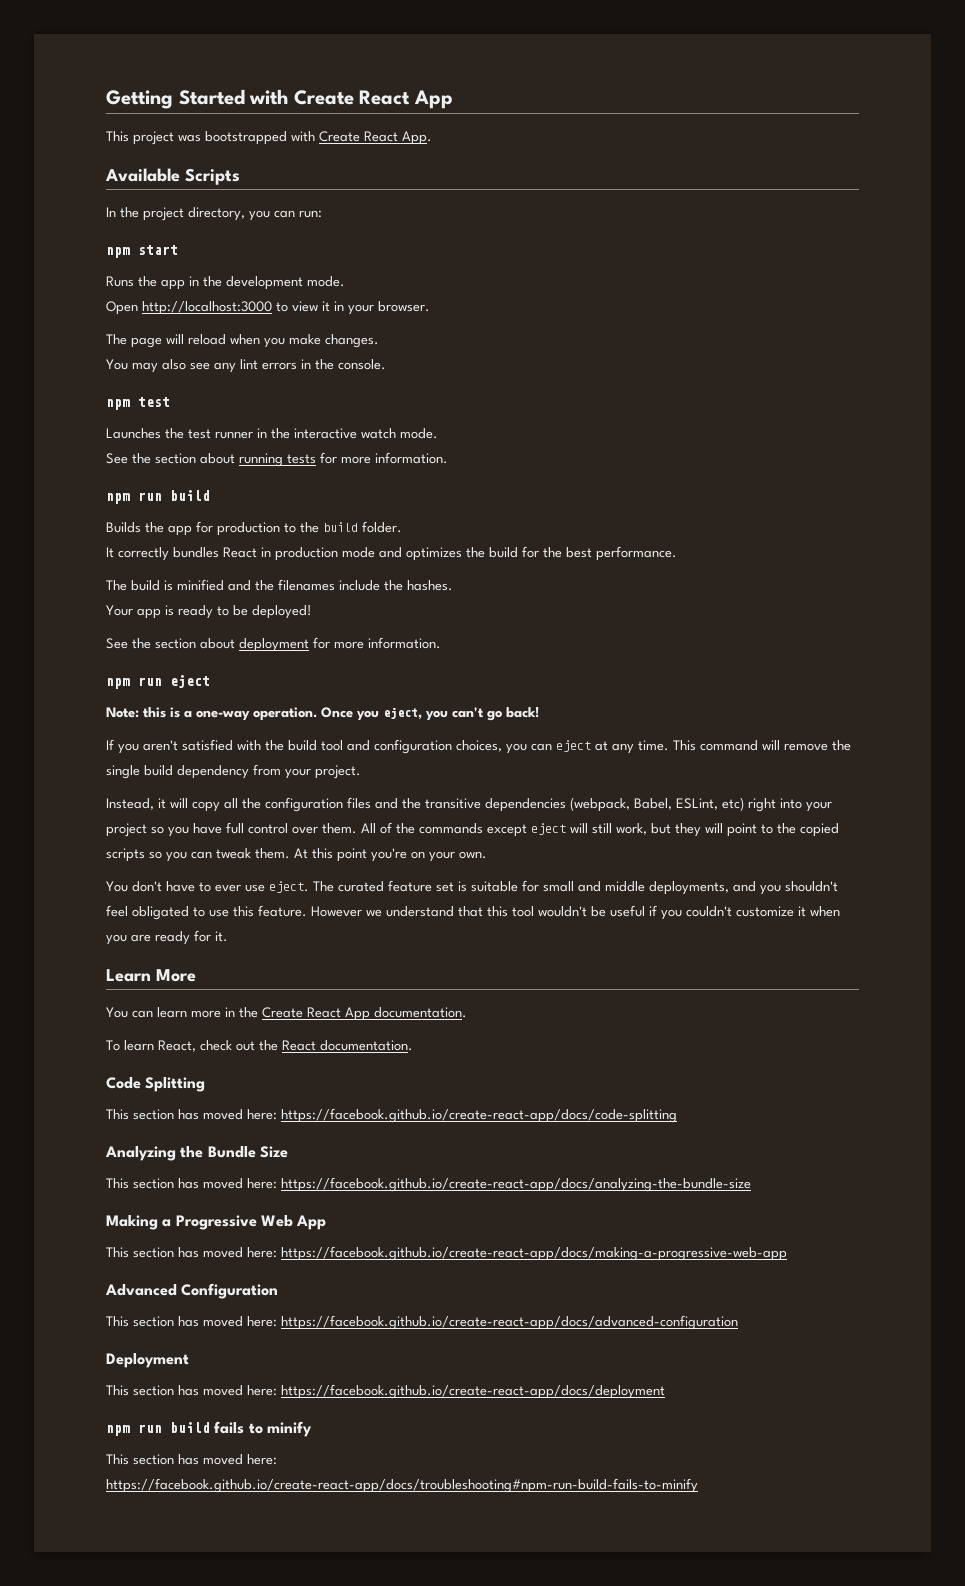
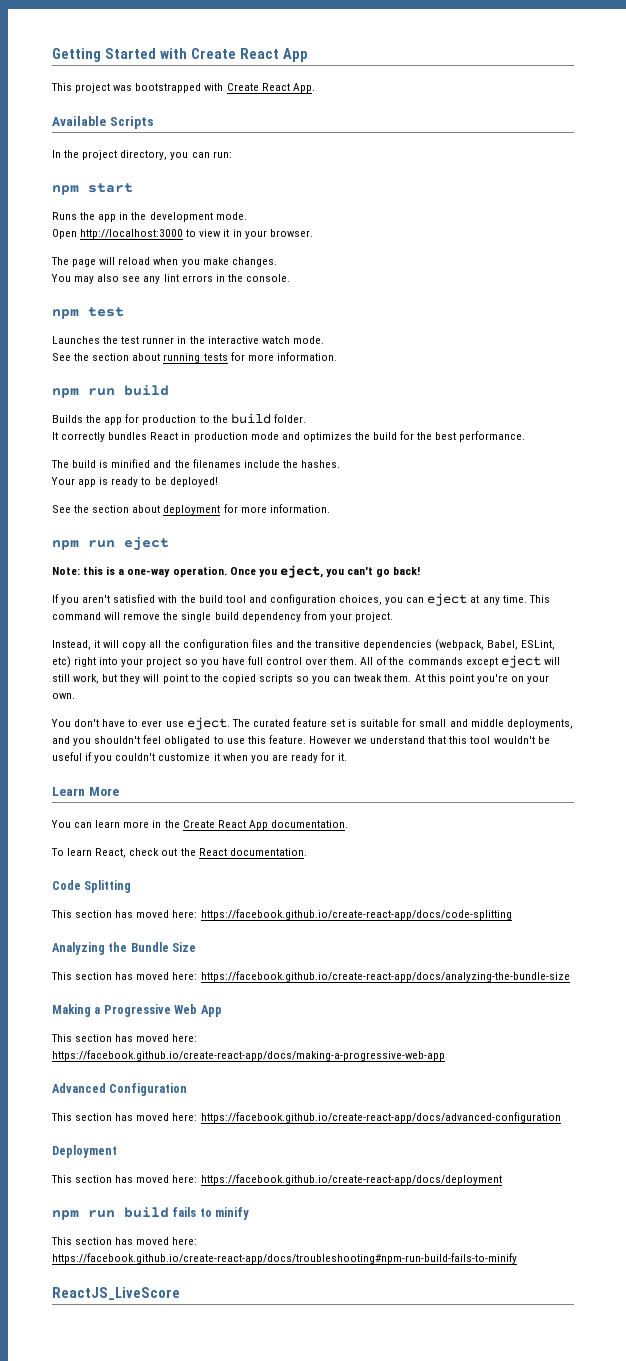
(698, 1485) none -> [52,1287,180,1300] // ReactJS_LiveScore

